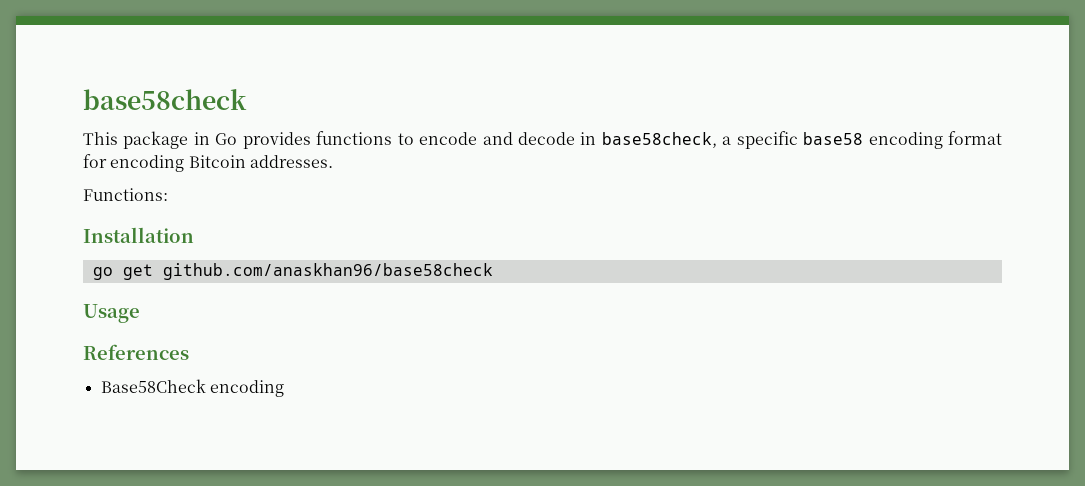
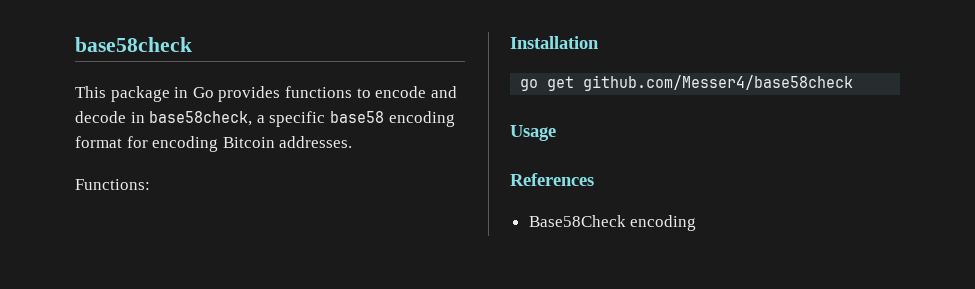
[162,263,493,280] github.com/anaskhan96/base58check -> [583,75,854,91] github.com/Messer4/base58check

